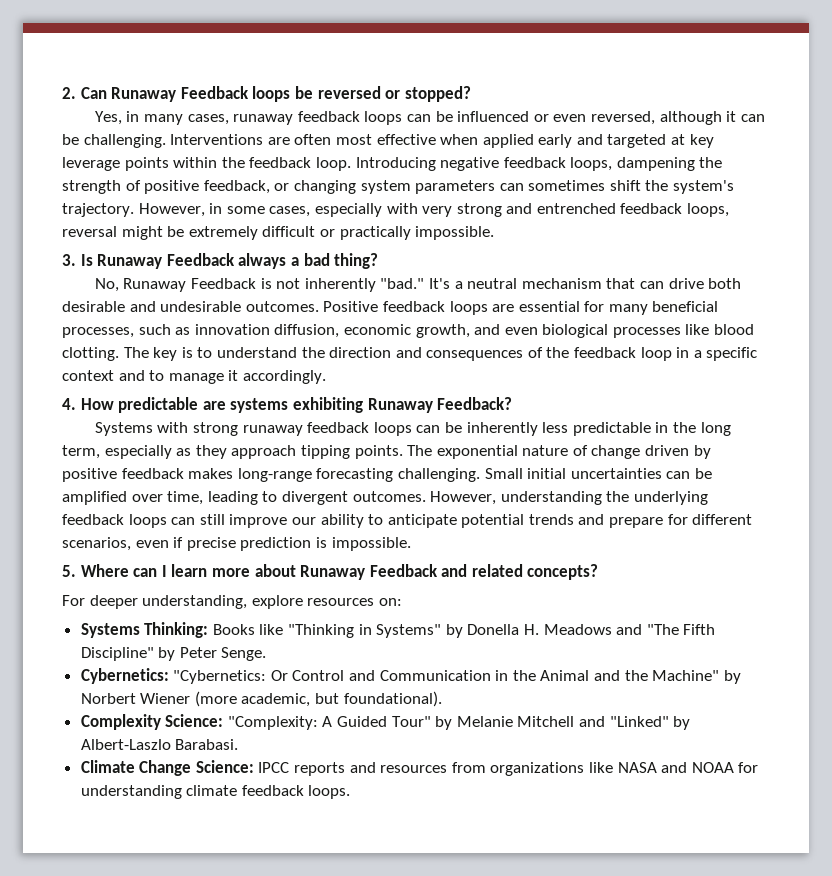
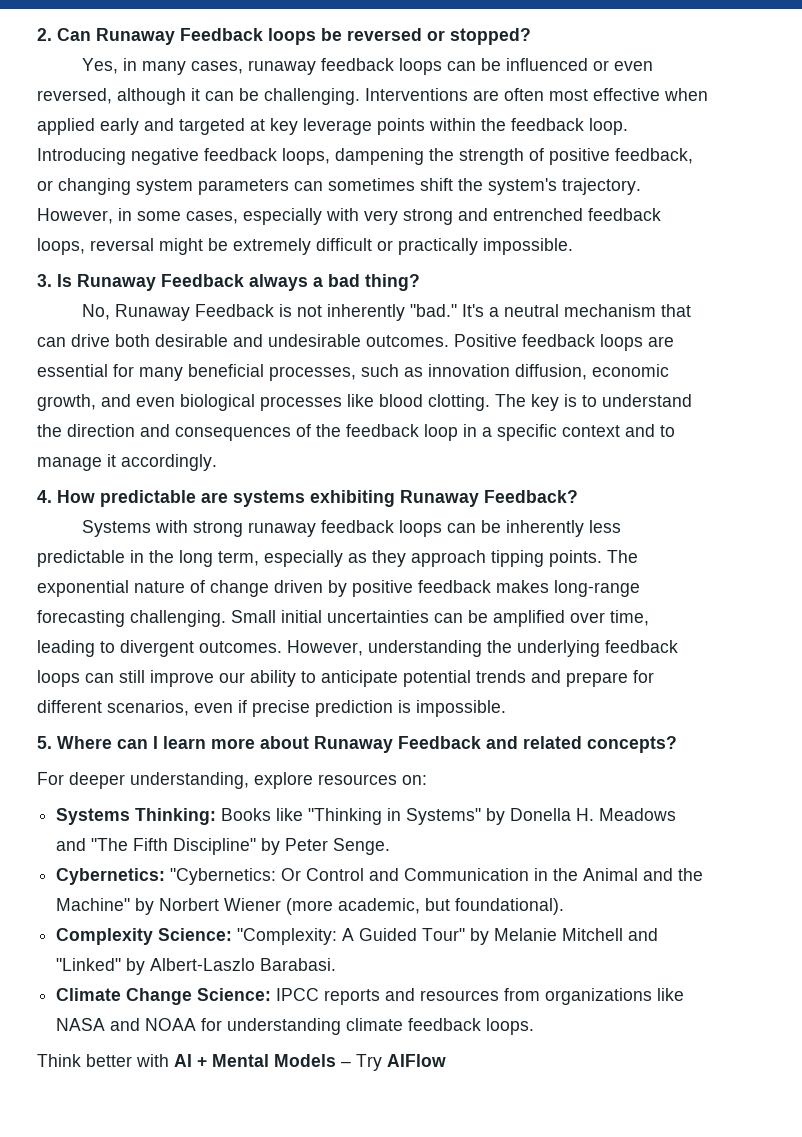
(351, 792) none -> [37,1054,446,1071] // Think better with AI + Mental Models – Try AIFlow

